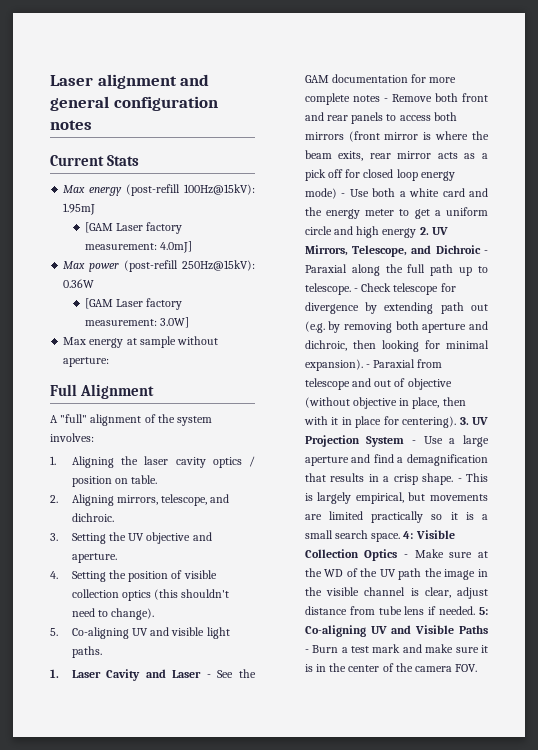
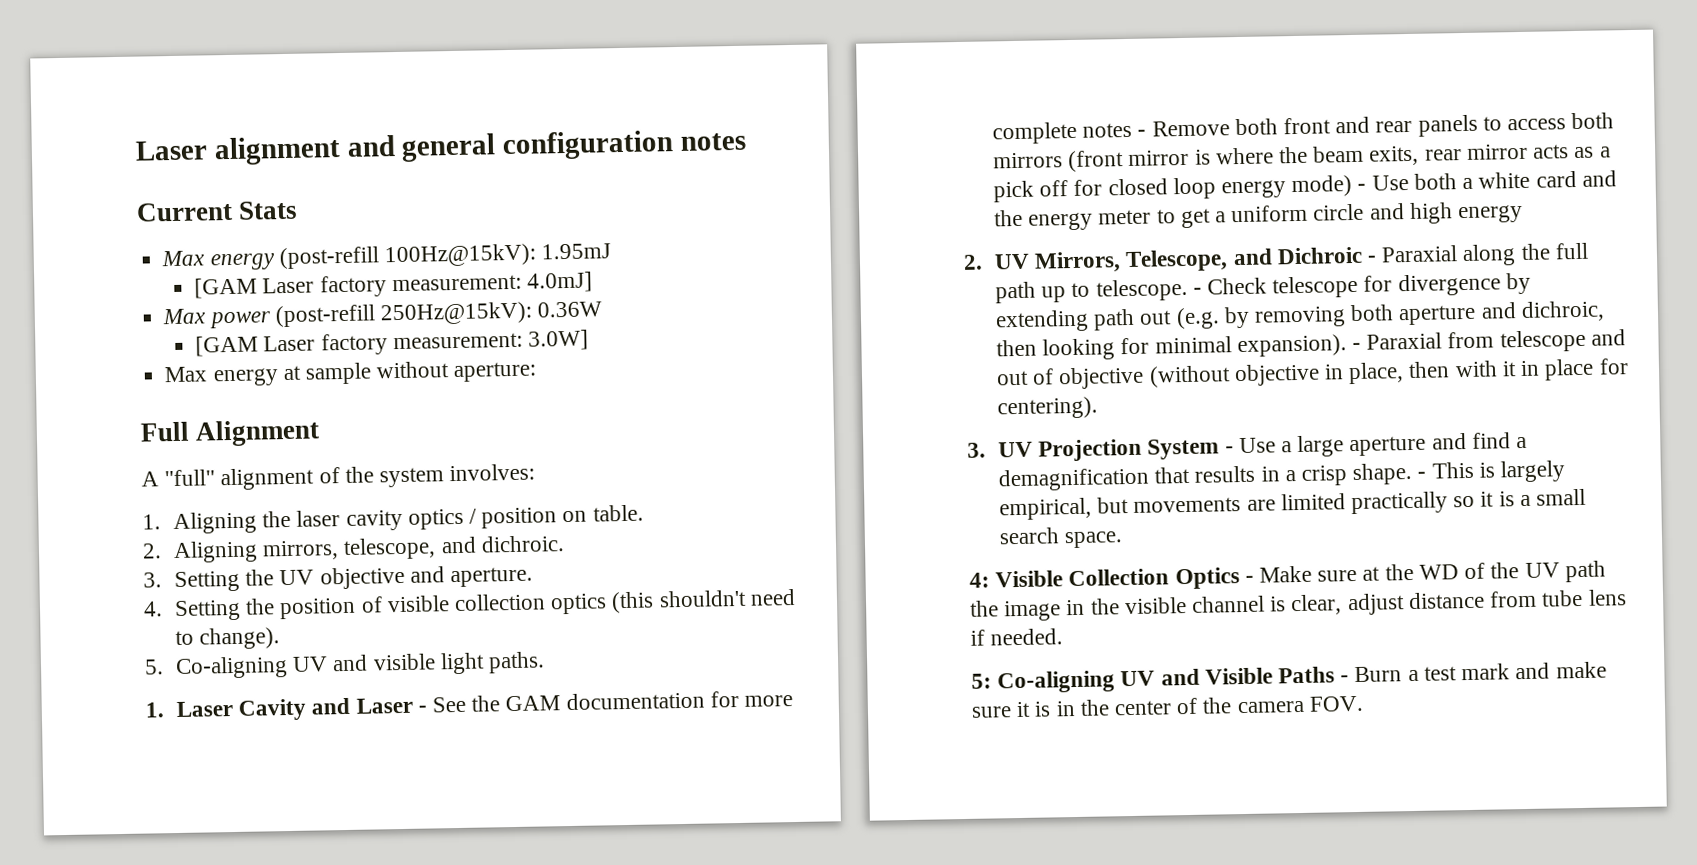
(417, 233) none -> (1524, 214) //
(457, 422) none -> (1098, 408) //
(401, 537) none -> (1124, 540) //
(476, 610) none -> (1064, 637) //

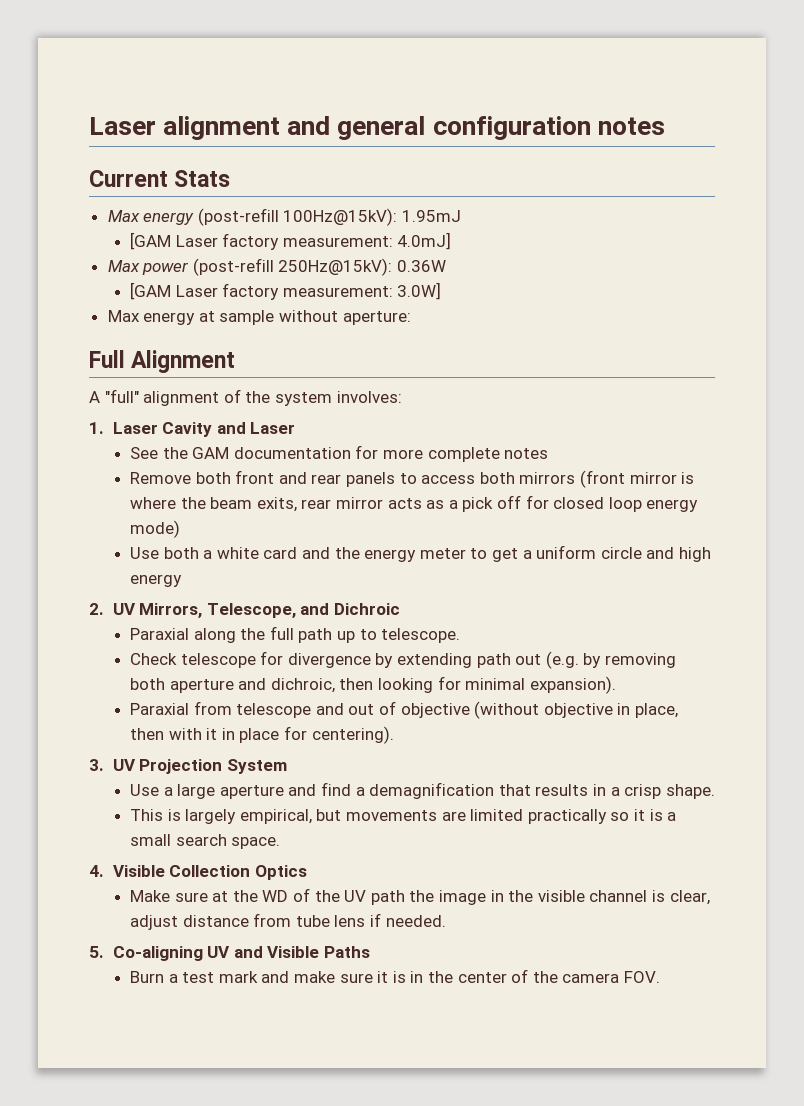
[142,504,644,535] [142,535,565,564] [143,566,534,593] [143,588,796,622] [174,627,281,650] [144,651,546,680] // 1. Aligning the laser cavity optics / position on table. // 2. Aligning mirrors, telescope, and dichroic. // 3. Setting the UV objective and aperture. // 4. Setting the position of visible collection optics (this shouldn't need to change). // 5. Co-aligning UV and visible light paths. -> (402, 397) none
[417,705,427,713] - -> (296, 428) //
[1137,129,1147,137] - -> (549, 453) //
[1357,183,1367,191] - -> (181, 529) //
[1367,255,1378,263] - -> (400, 609) //
[1192,287,1202,295] - -> (461, 635) //
[1352,342,1362,351] - -> (616, 685) //
[1224,446,1234,454] - -> (287, 766) //
[1417,471,1427,479] - -> (715, 791) //
[969,572,990,588] 4: -> [89,865,104,877] 4.
[1244,575,1254,583] - -> (307, 872) //
[971,673,992,689] 5: -> [89,946,104,958] 5.
[1340,675,1350,683] - -> (370, 952) //

